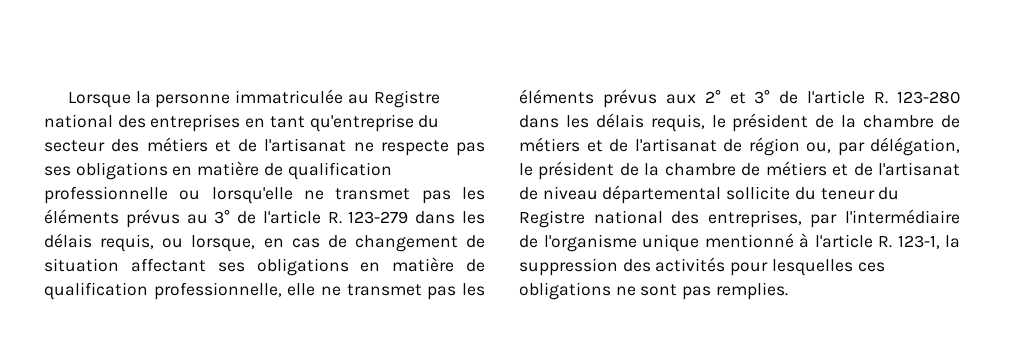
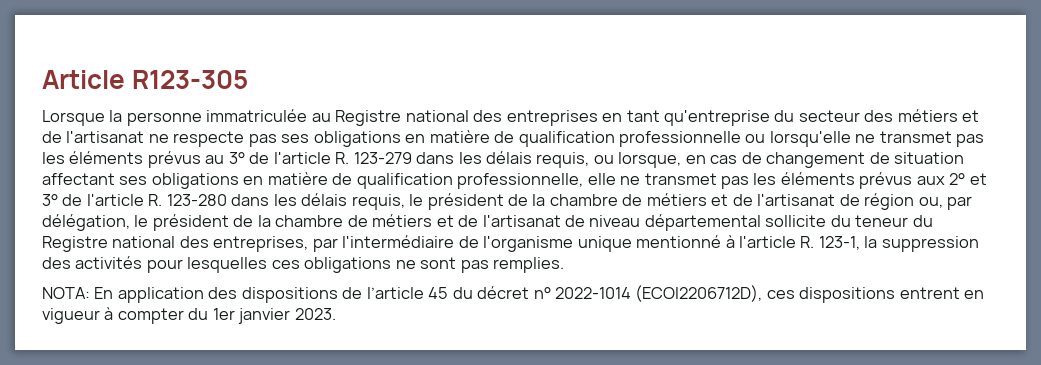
(67, 100) none -> [42,70,249,89] Article R123-305 //
(788, 291) none -> [42,285,985,303] [42,307,336,324] // NOTA: En application des dispositions de l’article 45 du décret n° 2022-1014 (ECOI2206712D), ces dispositions entrent en vigueur à compter du 1er janvier 2023.

